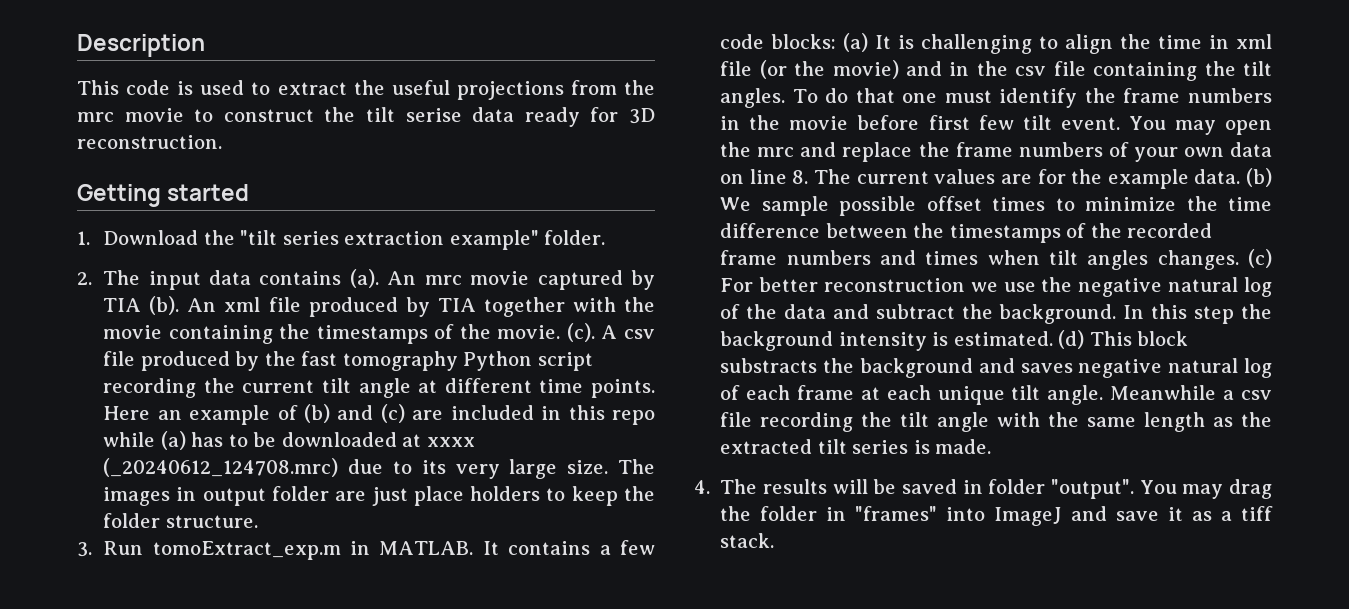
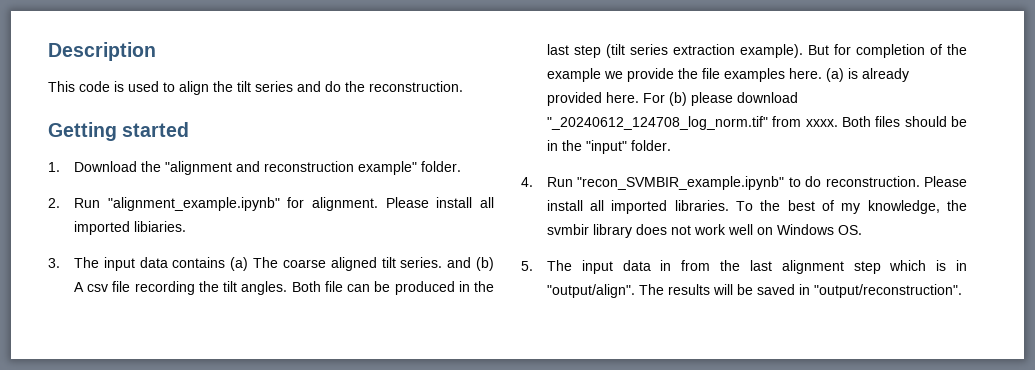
[277,80,656,100] [77,107,656,127] extract the useful projections from the mrc movie to construct the tilt serise data ready for 3D -> [179,81,365,95] align the tilt series and do the
[240,230,445,245] "tilt series extraction -> [164,161,354,175] "alignment and reconstruction
[103,269,655,290] [103,296,655,317] [103,323,655,344] [103,351,593,371] [103,378,655,398] [103,404,655,425] [103,431,475,450] [103,458,655,479] [103,486,655,506] [103,513,258,528] [77,540,655,560] [720,33,1272,54] [720,60,1272,81] [720,88,1272,108] [720,115,1273,135] [720,142,1272,162] [720,168,1272,189] [720,196,1272,216] [720,223,1213,243] [720,249,1272,270] [720,277,1272,297] [720,304,1272,324] [720,330,1189,351] [720,358,1272,378] [720,385,1272,405] [720,412,1272,432] [720,439,992,454] [694,480,710,494] The input data contains (a). An mrc movie captured by TIA (b). An xml file produced by TIA together with the movie containing the timestamps of the movie. (c). A csv file produced by the fast tomography Python script recording the current tilt angle at different time points. Here an example of (b) and (c) are included in this repo while (a) has to be downloaded at xxxx (_20240612_124708.mrc) due to its very large size. The images in output folder are just place holders to keep the folder structure. // 3. Run tomoExtract_exp.m in MATLAB. It contains a few code blocks: (a) It is challenging to align the time in xml file (or the movie) and in the csv file containing the tilt angles. To do that one must identify the frame numbers in the movie before first few tilt event. You may open the mrc and replace the frame numbers of your own data on line 8. The current values are for the example data. (b) We sample possible offset times to minimize the time difference between the timestamps of the recorded frame numbers and times when tilt angles changes. (c) For better reconstruction we use the negative natural log of the data and subtract the background. In this step the background intensity is estimated. (d) This block substracts the background and saves negative natural log of each frame at each unique tilt angle. Meanwhile a csv file recording the tilt angle with the same length as the extracted tilt series is made. // 4. -> [73,197,494,211] [73,221,186,235] [48,257,494,271] [73,281,494,295] [546,44,968,58] [546,68,909,82] [546,92,798,106] [546,116,967,130] [546,140,671,154] [521,176,967,190] [546,200,967,214] [546,224,862,238] [521,260,967,274] [546,284,635,298] Run "alignment_example.ipynb" for alignment. Please install all imported libiaries. // 3. The input data contains (a) The coarse aligned tilt series. and (b) A csv file recording the tilt angles. Both file can be produced in the last step (tilt series extraction example). But for completion of the example we provide the file examples here. (a) is already provided here. For (b) please download "_20240612_124708_log_norm.tif" from xxxx. Both files should be in the "input" folder. // 4. Run "recon_SVMBIR_example.ipynb" to do reconstruction. Please install all imported libraries. To the best of my knowledge, the svmbir library does not work well on Windows OS. // 5. The input data in from the last alignment step which is in "output/align".
[988,479,1272,499] [720,506,1273,526] [720,533,775,548] folder "output". You may drag the folder in "frames" into ImageJ and save it as a tiff stack. -> [813,284,962,298] "output/reconstruction".

